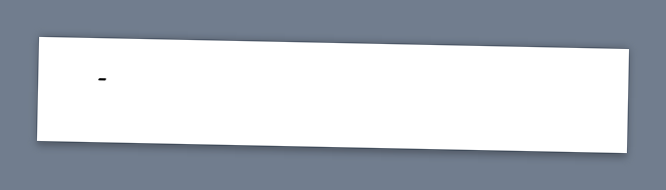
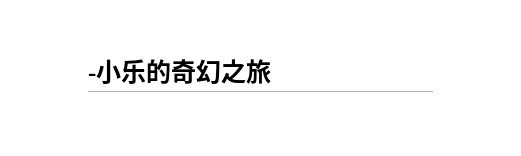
(108, 82) none -> [96,59,271,85] 小乐的奇幻之旅

